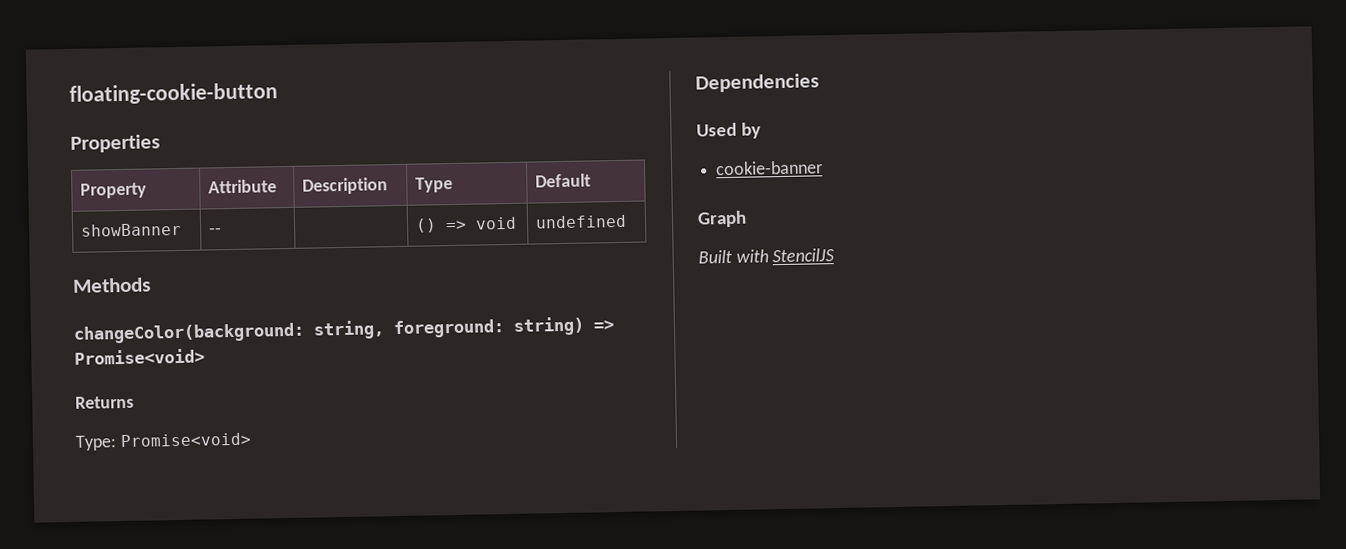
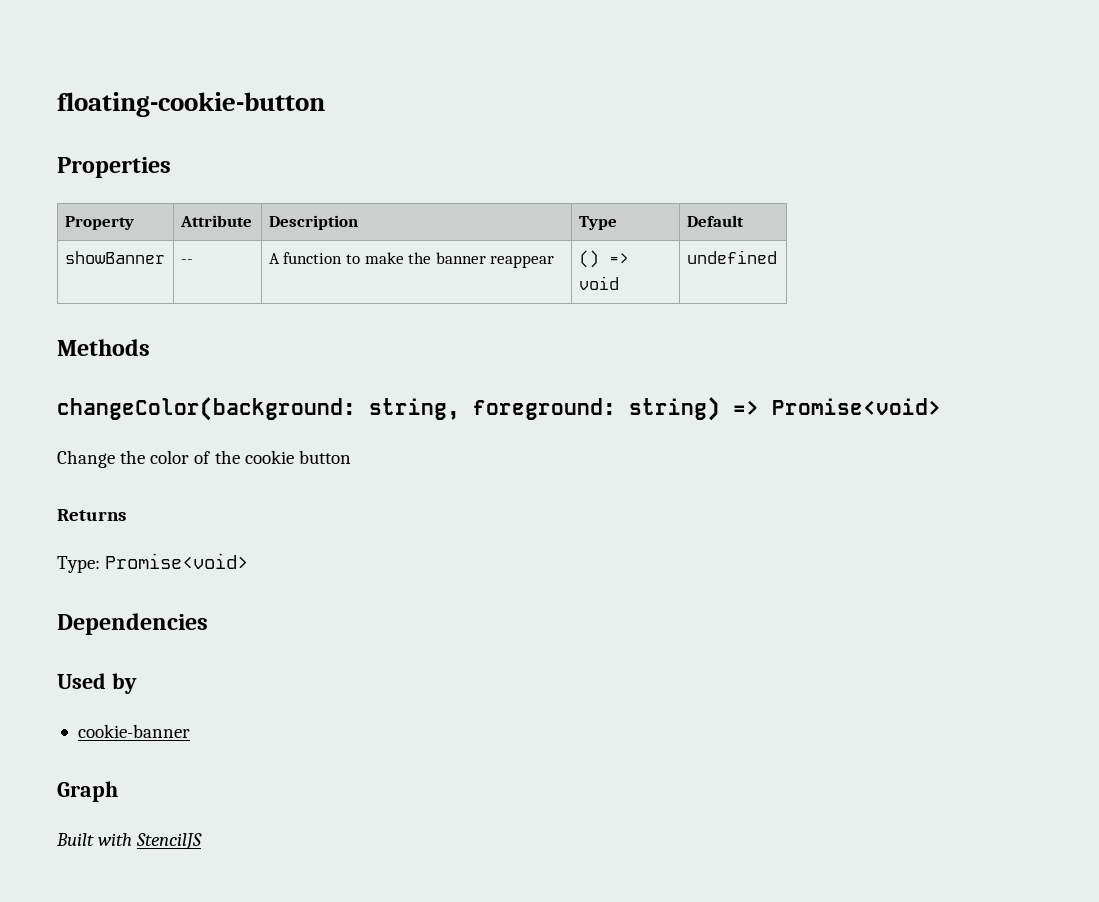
(223, 231) none -> [268,252,555,268] A function to make the banner reappear
(205, 356) none -> [57,450,351,468] // Change the color of the cookie button

